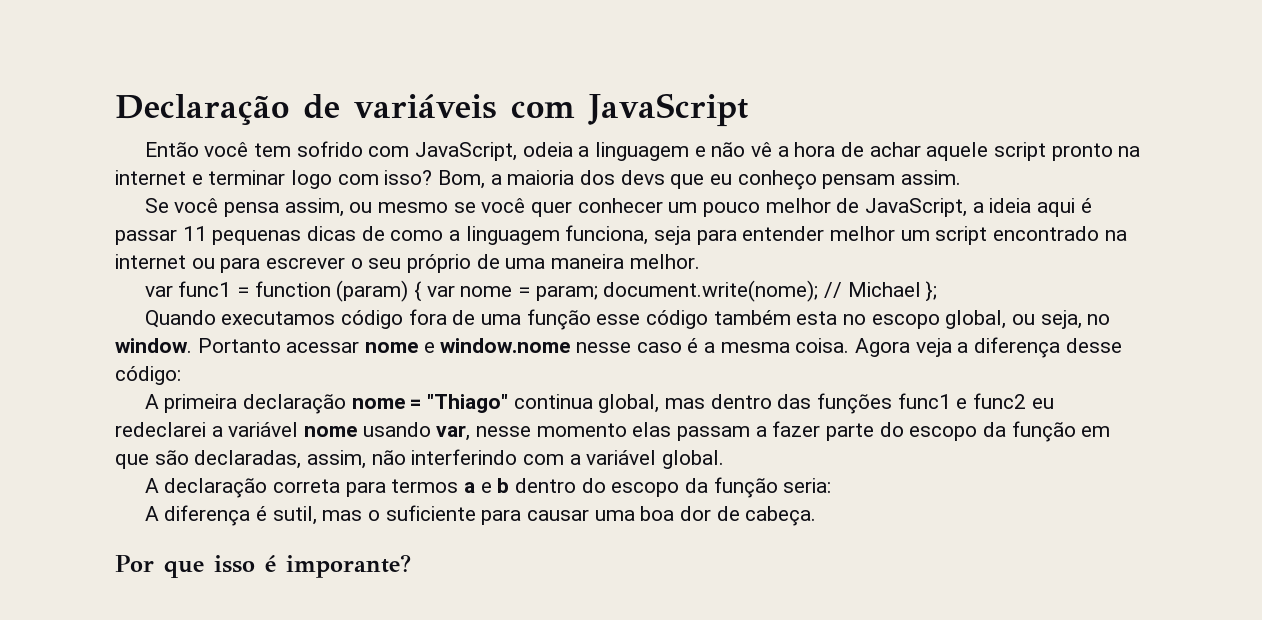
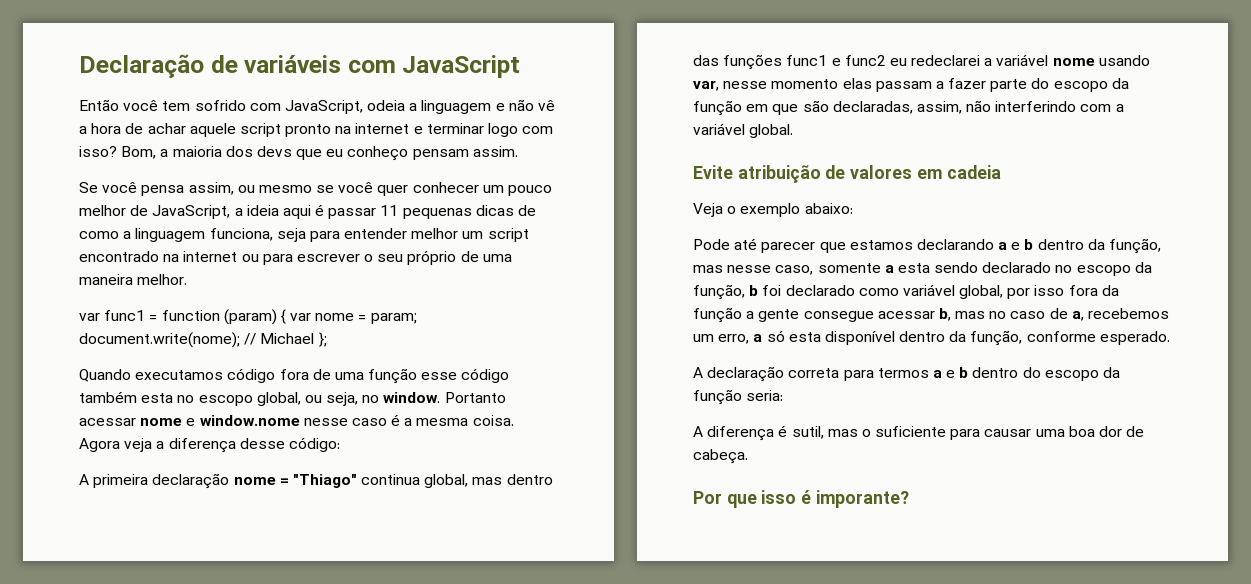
(725, 459) none -> [693,165,1001,183] [693,203,853,217] [693,238,1162,254] [693,262,1152,276] [693,284,1119,300] [693,307,1170,323] [693,330,1170,346] // Evite atribuição de valores em cadeia // Veja o exemplo abaixo: // Pode até parecer que estamos declarando a e b dentro da função, mas nesse caso, somente a esta sendo declarado no escopo da função, b foi declarado como variável global, por isso fora da função a gente consegue acessar b, mas no caso de a, recebemos um erro, a só esta disponível dentro da função, conforme esperado.

